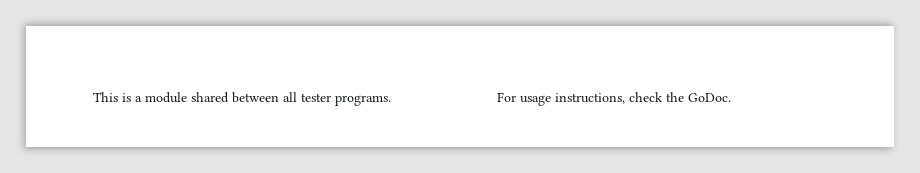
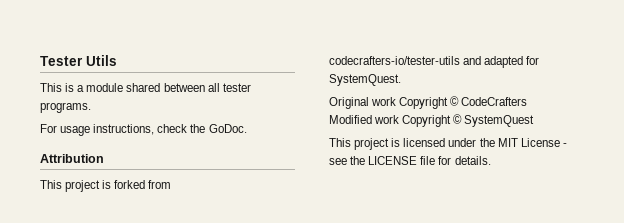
(93, 97) none -> [40,55,117,66] Tester Utils //
(731, 97) none -> [40,154,104,163] [40,180,172,192] [329,56,540,68] [329,74,401,86] [329,96,528,109] [329,114,535,127] [329,138,567,150] [329,156,491,165] // Attribution // This project is forked from codecrafters-io/tester-utils and adapted for SystemQuest. // Original work Copyright © CodeCrafters // Modified work Copyright © SystemQuest // This project is licensed under the MIT License - see the LICENSE file for details.

